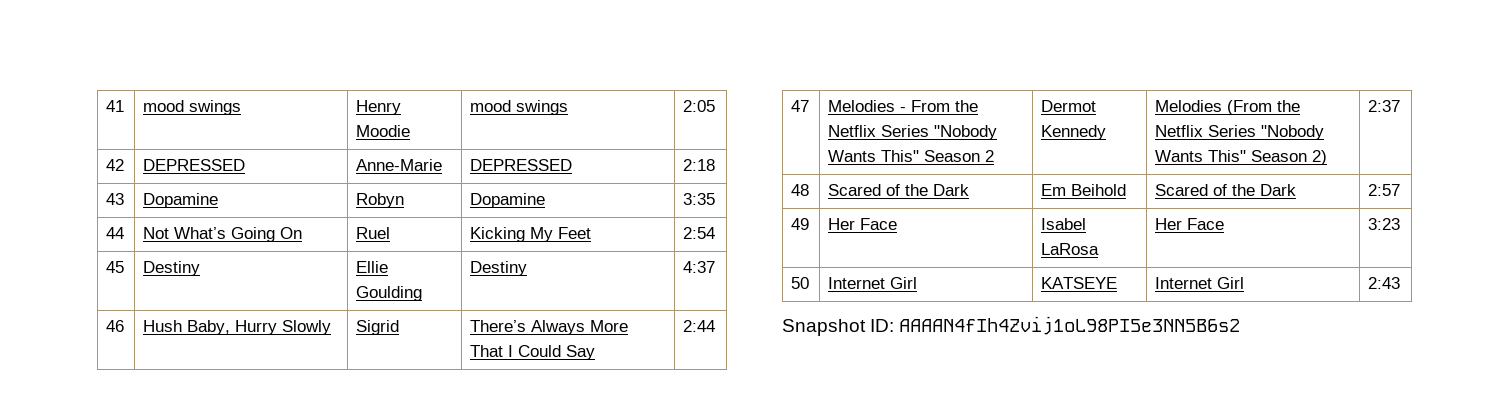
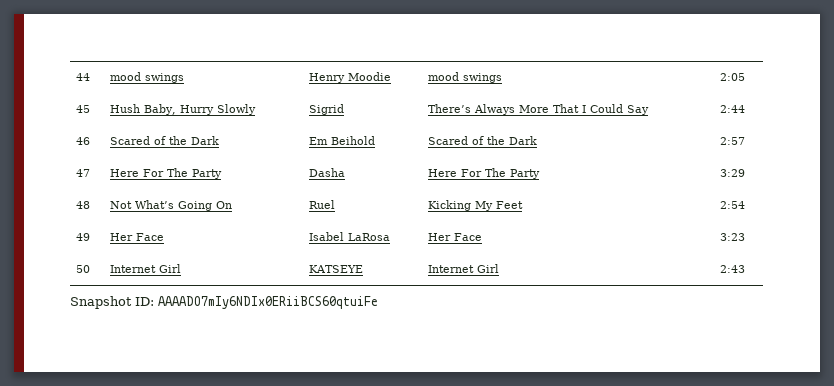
[106,100,125,112] 41 -> [76,73,91,81] 44
[106,159,125,171] [143,159,246,171] [356,159,443,171] [470,159,573,171] [683,159,716,171] [106,193,125,205] [143,193,219,208] [356,193,405,208] [470,193,546,208] [683,193,716,205] [106,227,125,239] [143,227,303,242] [356,227,391,239] [470,227,592,242] [683,227,716,239] [106,261,125,273] [143,261,201,276] [356,261,389,273] [356,286,423,301] [470,261,528,276] [683,261,716,273] [106,320,125,332] 42 | DEPRESSED | Anne-Marie | DEPRESSED | 2:18 // 43 | Dopamine | Robyn | Dopamine | 3:35 // 44 | Not What’s Going On | Ruel | Kicking My Feet | 2:54 // 45 | Destiny | Ellie Goulding | Destiny | 4:37 // 46 -> [76,105,91,113] 45
[791,100,810,112] [828,100,979,112] [828,125,998,140] [828,150,995,162] [1041,100,1097,112] [1041,125,1107,140] [1155,100,1301,115] [1155,125,1325,140] [1155,150,1328,165] [1368,100,1401,112] [791,184,810,196] 47 | Melodies - From the Netflix Series "Nobody Wants This" Season 2 | Dermot Kennedy | Melodies (From the Netflix Series "Nobody Wants This" Season 2) | 2:37 // 48 -> [76,137,91,145] 46
(1401, 190) none -> [76,169,91,177] [110,168,223,179] [309,168,346,177] [428,168,541,179] [720,169,746,177] [76,201,91,209] [110,200,233,211] [309,200,336,209] [428,200,524,211] [720,201,746,209] // 47 | Here For The Party | Dasha | Here For The Party | 3:29 // 48 | Not What’s Going On | Ruel | Kicking My Feet | 2:54
[899,316,1241,335] AAAAN4fIh4Zvij1oL98PI5e3NN5B6s2 -> [158,296,378,309] AAAADO7mIy6NDIx0ERiiBCS60qtuiFe

